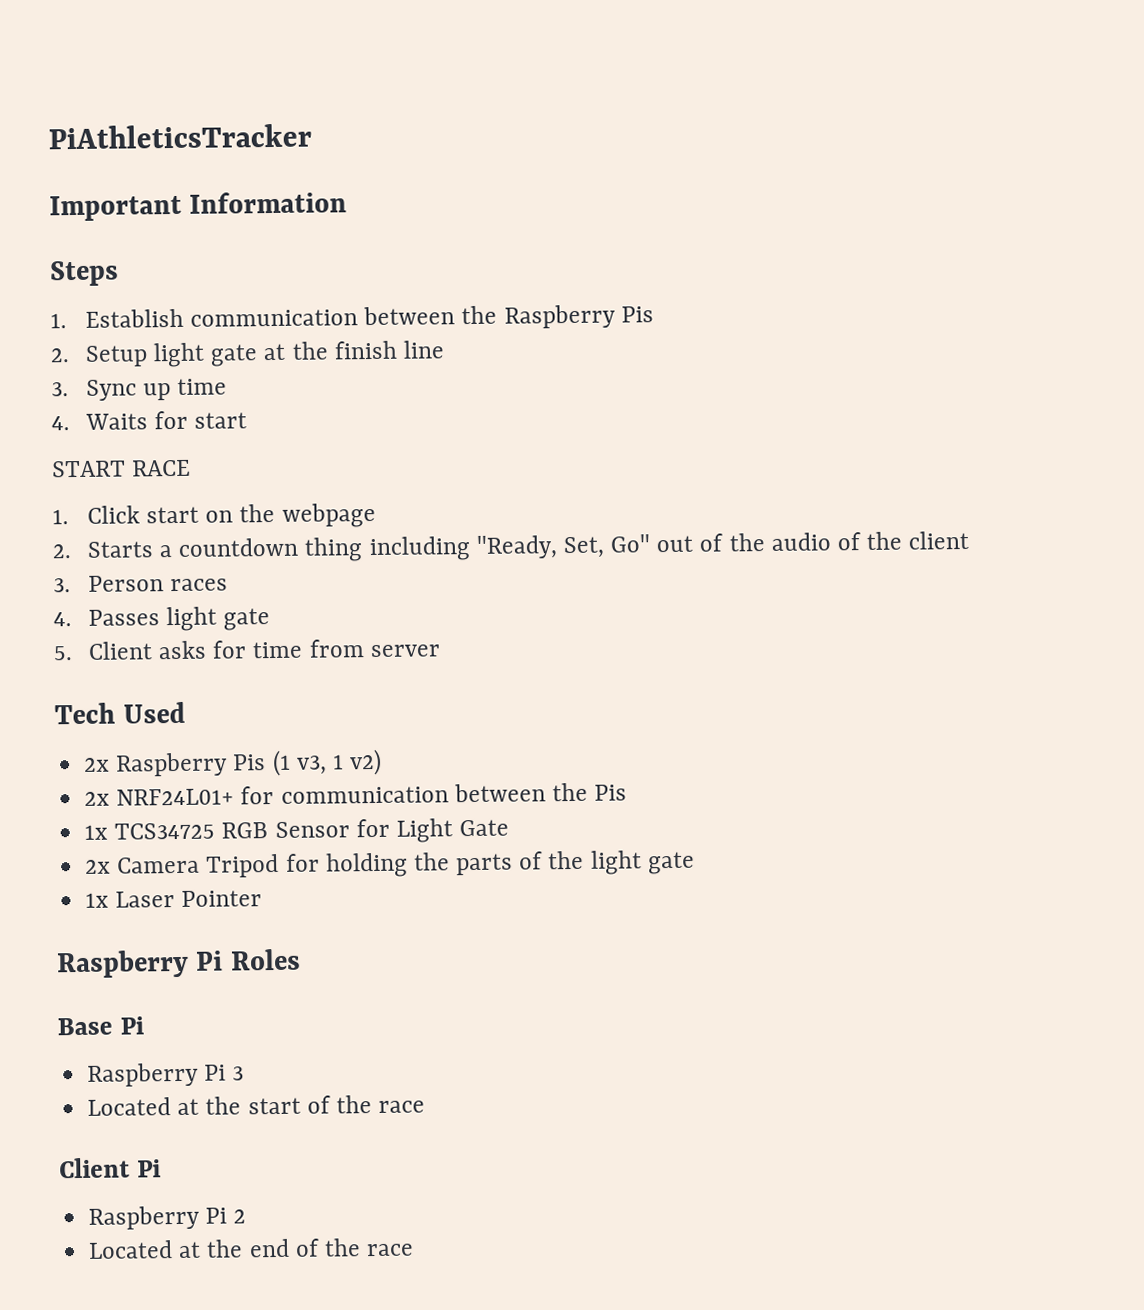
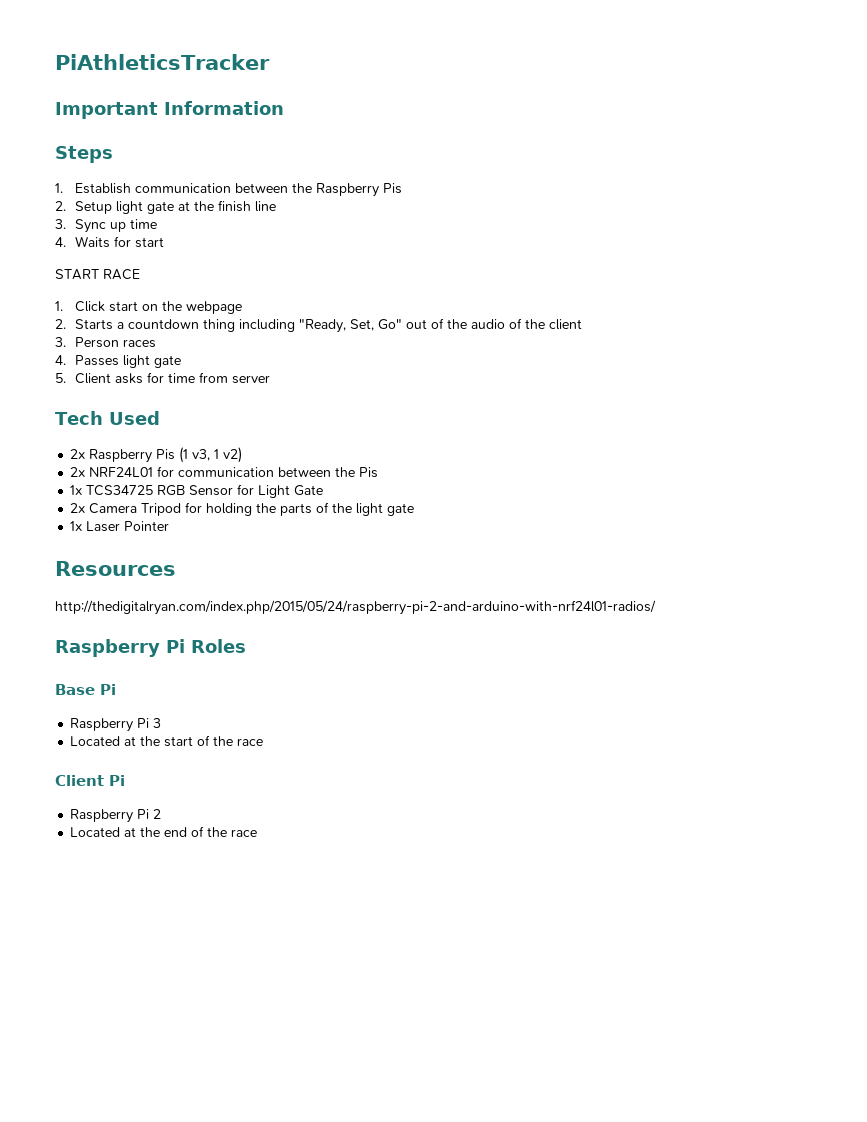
[116,788,235,806] NRF24L01+ -> [89,467,154,477] NRF24L01
(263, 898) none -> [55,561,176,576] [55,600,656,615] // Resources // http://thedigitalryan.com/index.php/2015/05/24/raspberry-pi-2-and-arduino-with-nrf24l01-radios/

